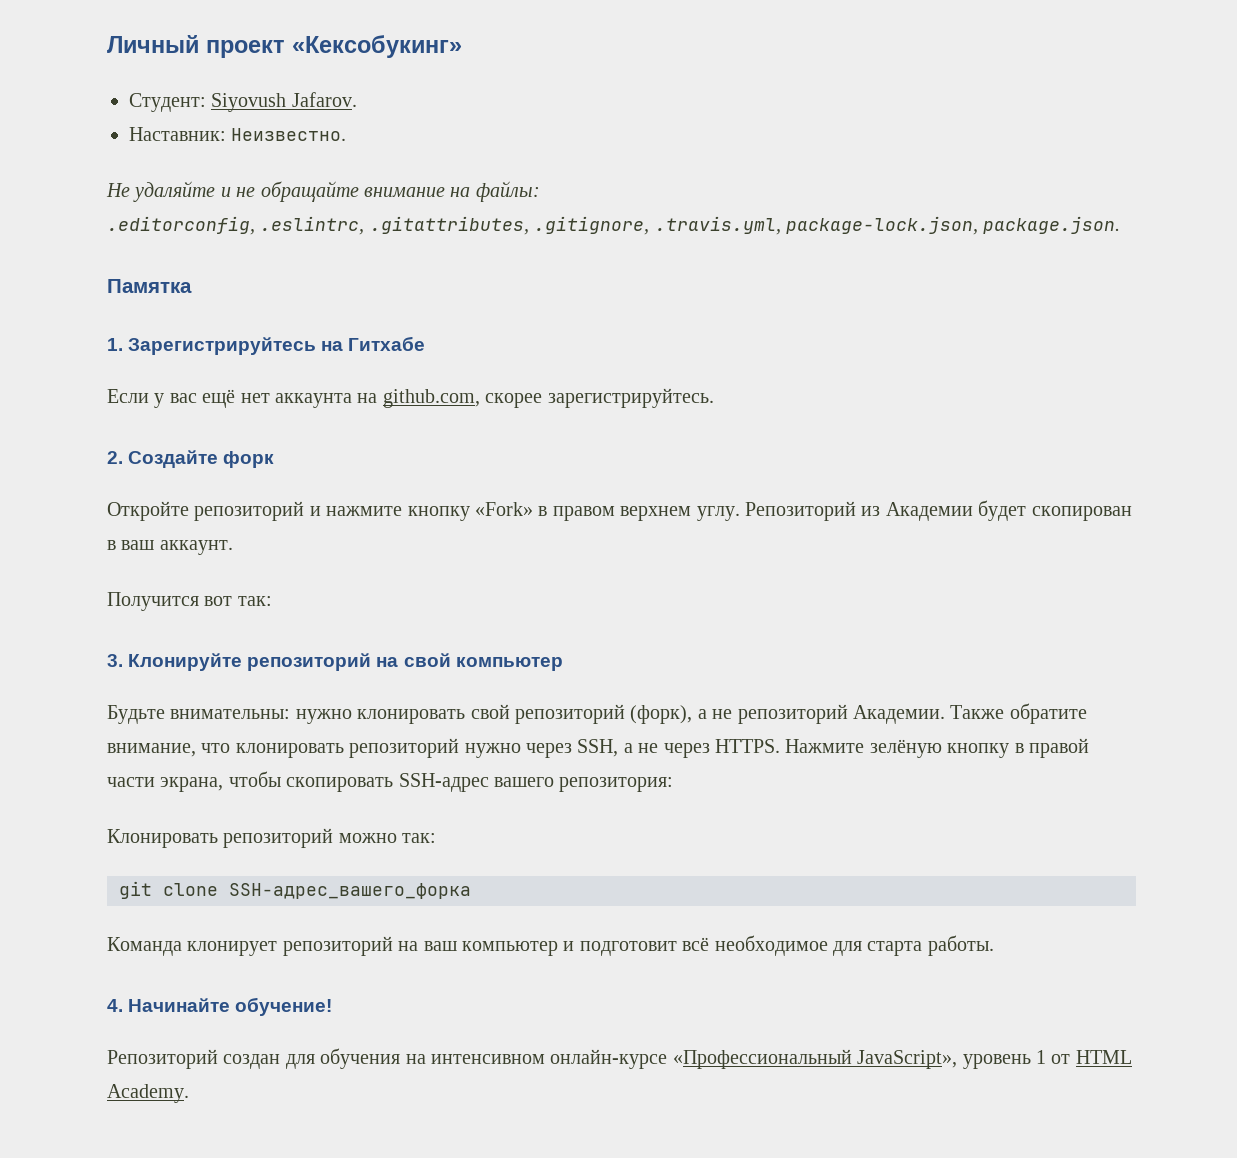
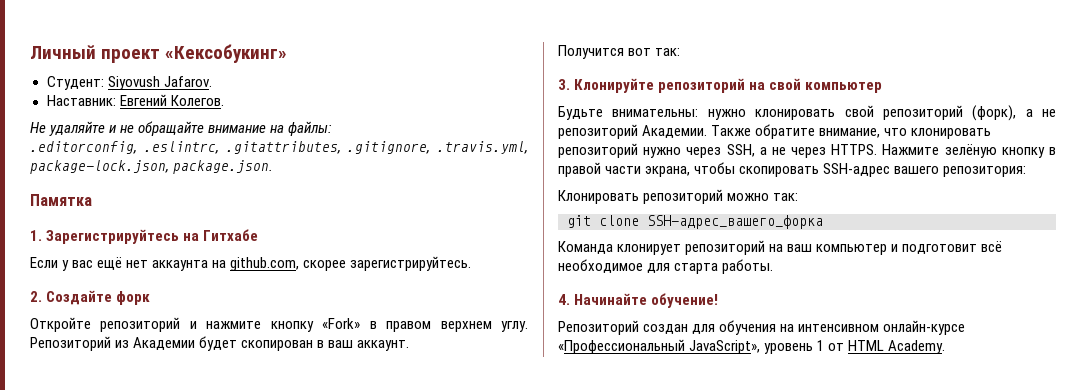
[231,128,347,141] Неизвестно. -> [119,94,224,106] Евгений Колегов.

